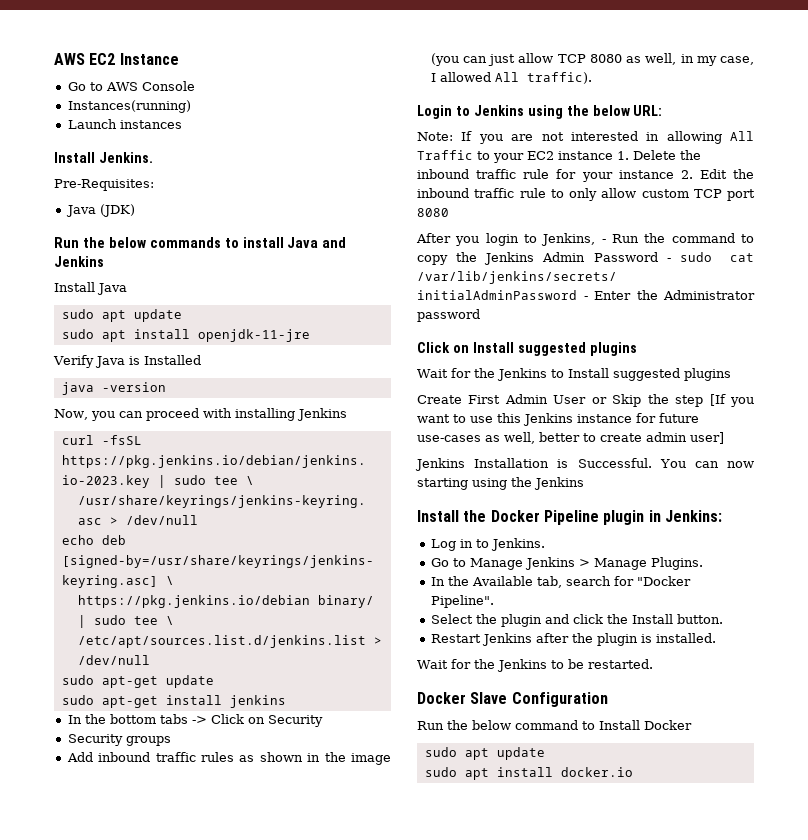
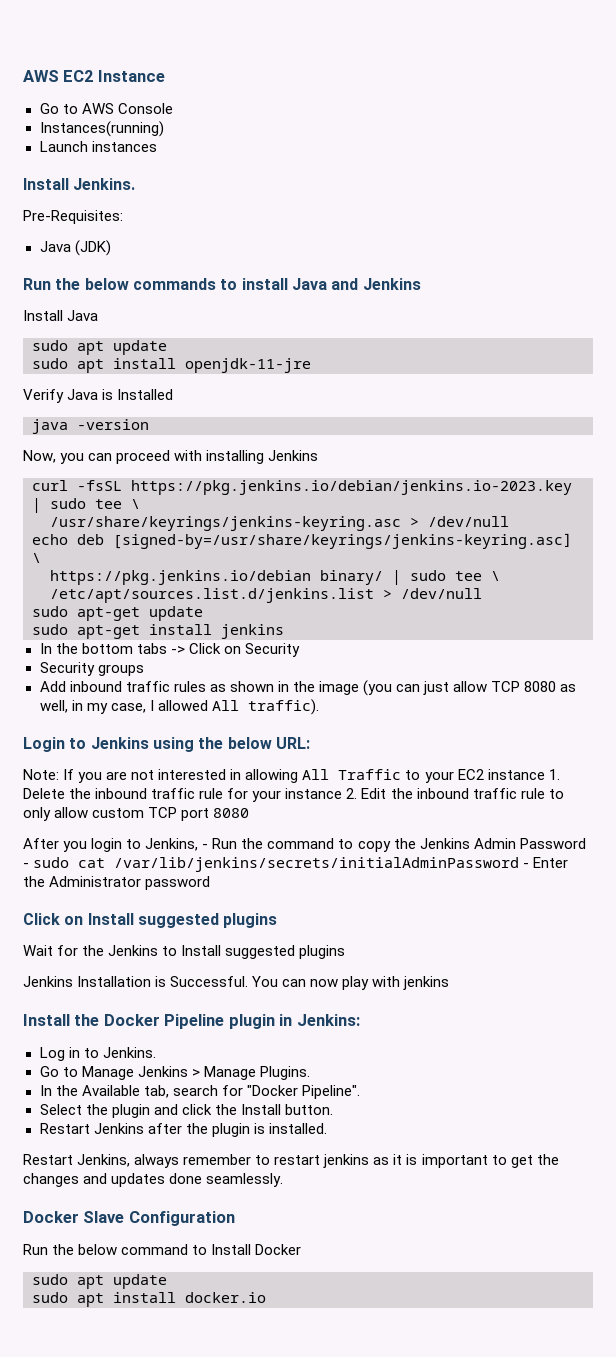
[417,394,754,407] [417,413,699,426] [417,432,724,444] // Create First Admin User or Skip the step [If you want to use this Jenkins instance for future use-cases as well, better to create admin user] -> (346, 952) none
[417,477,584,490] starting using the Jenkins -> [342,976,450,990] play with jenkins
[417,659,653,672] Wait for the Jenkins to be restarted. -> [23,1154,559,1168] [23,1173,284,1187] Restart Jenkins, always remember to restart jenkins as it is important to get the changes and updates done seamlessly.

